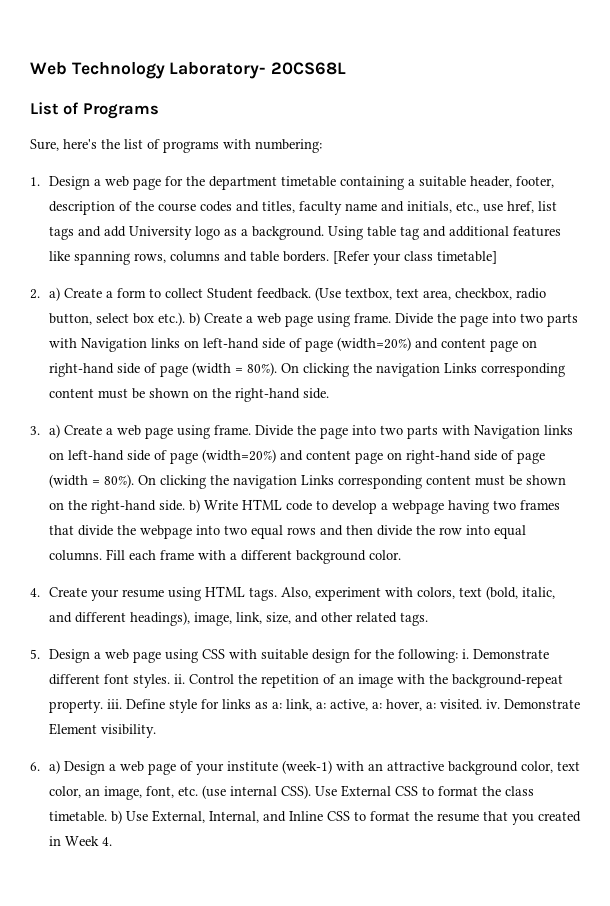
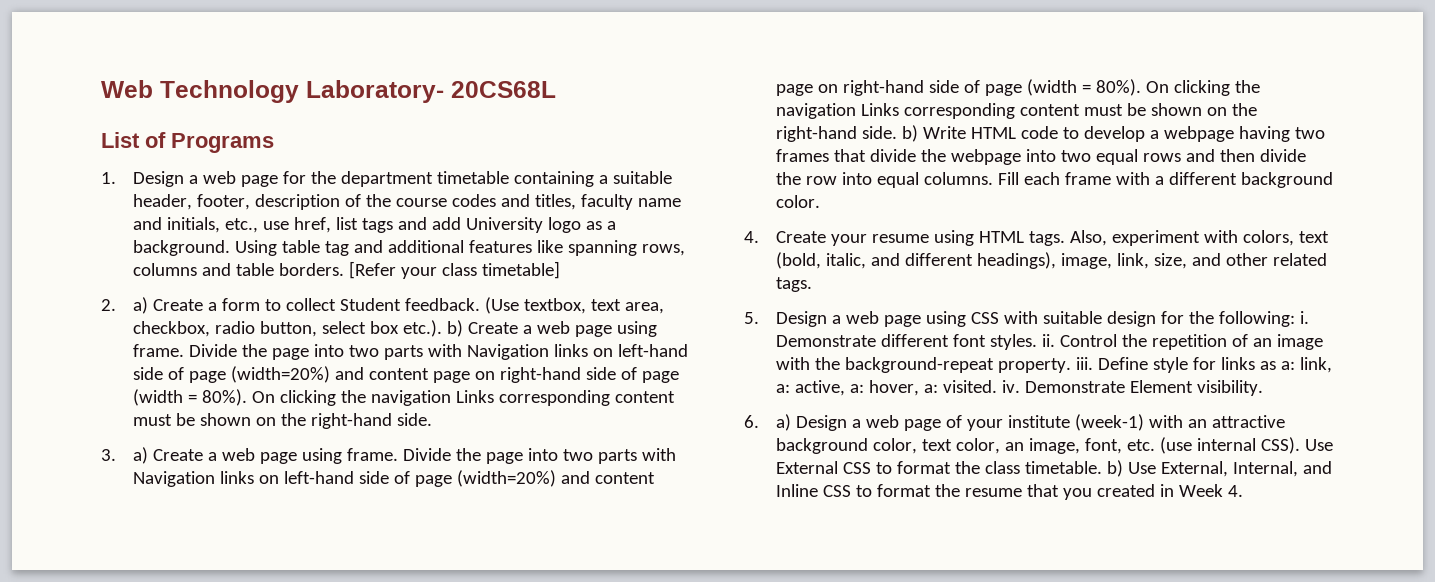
[30,139,322,153] // Sure, here's the list of programs with numbering: -> (274, 143) none

